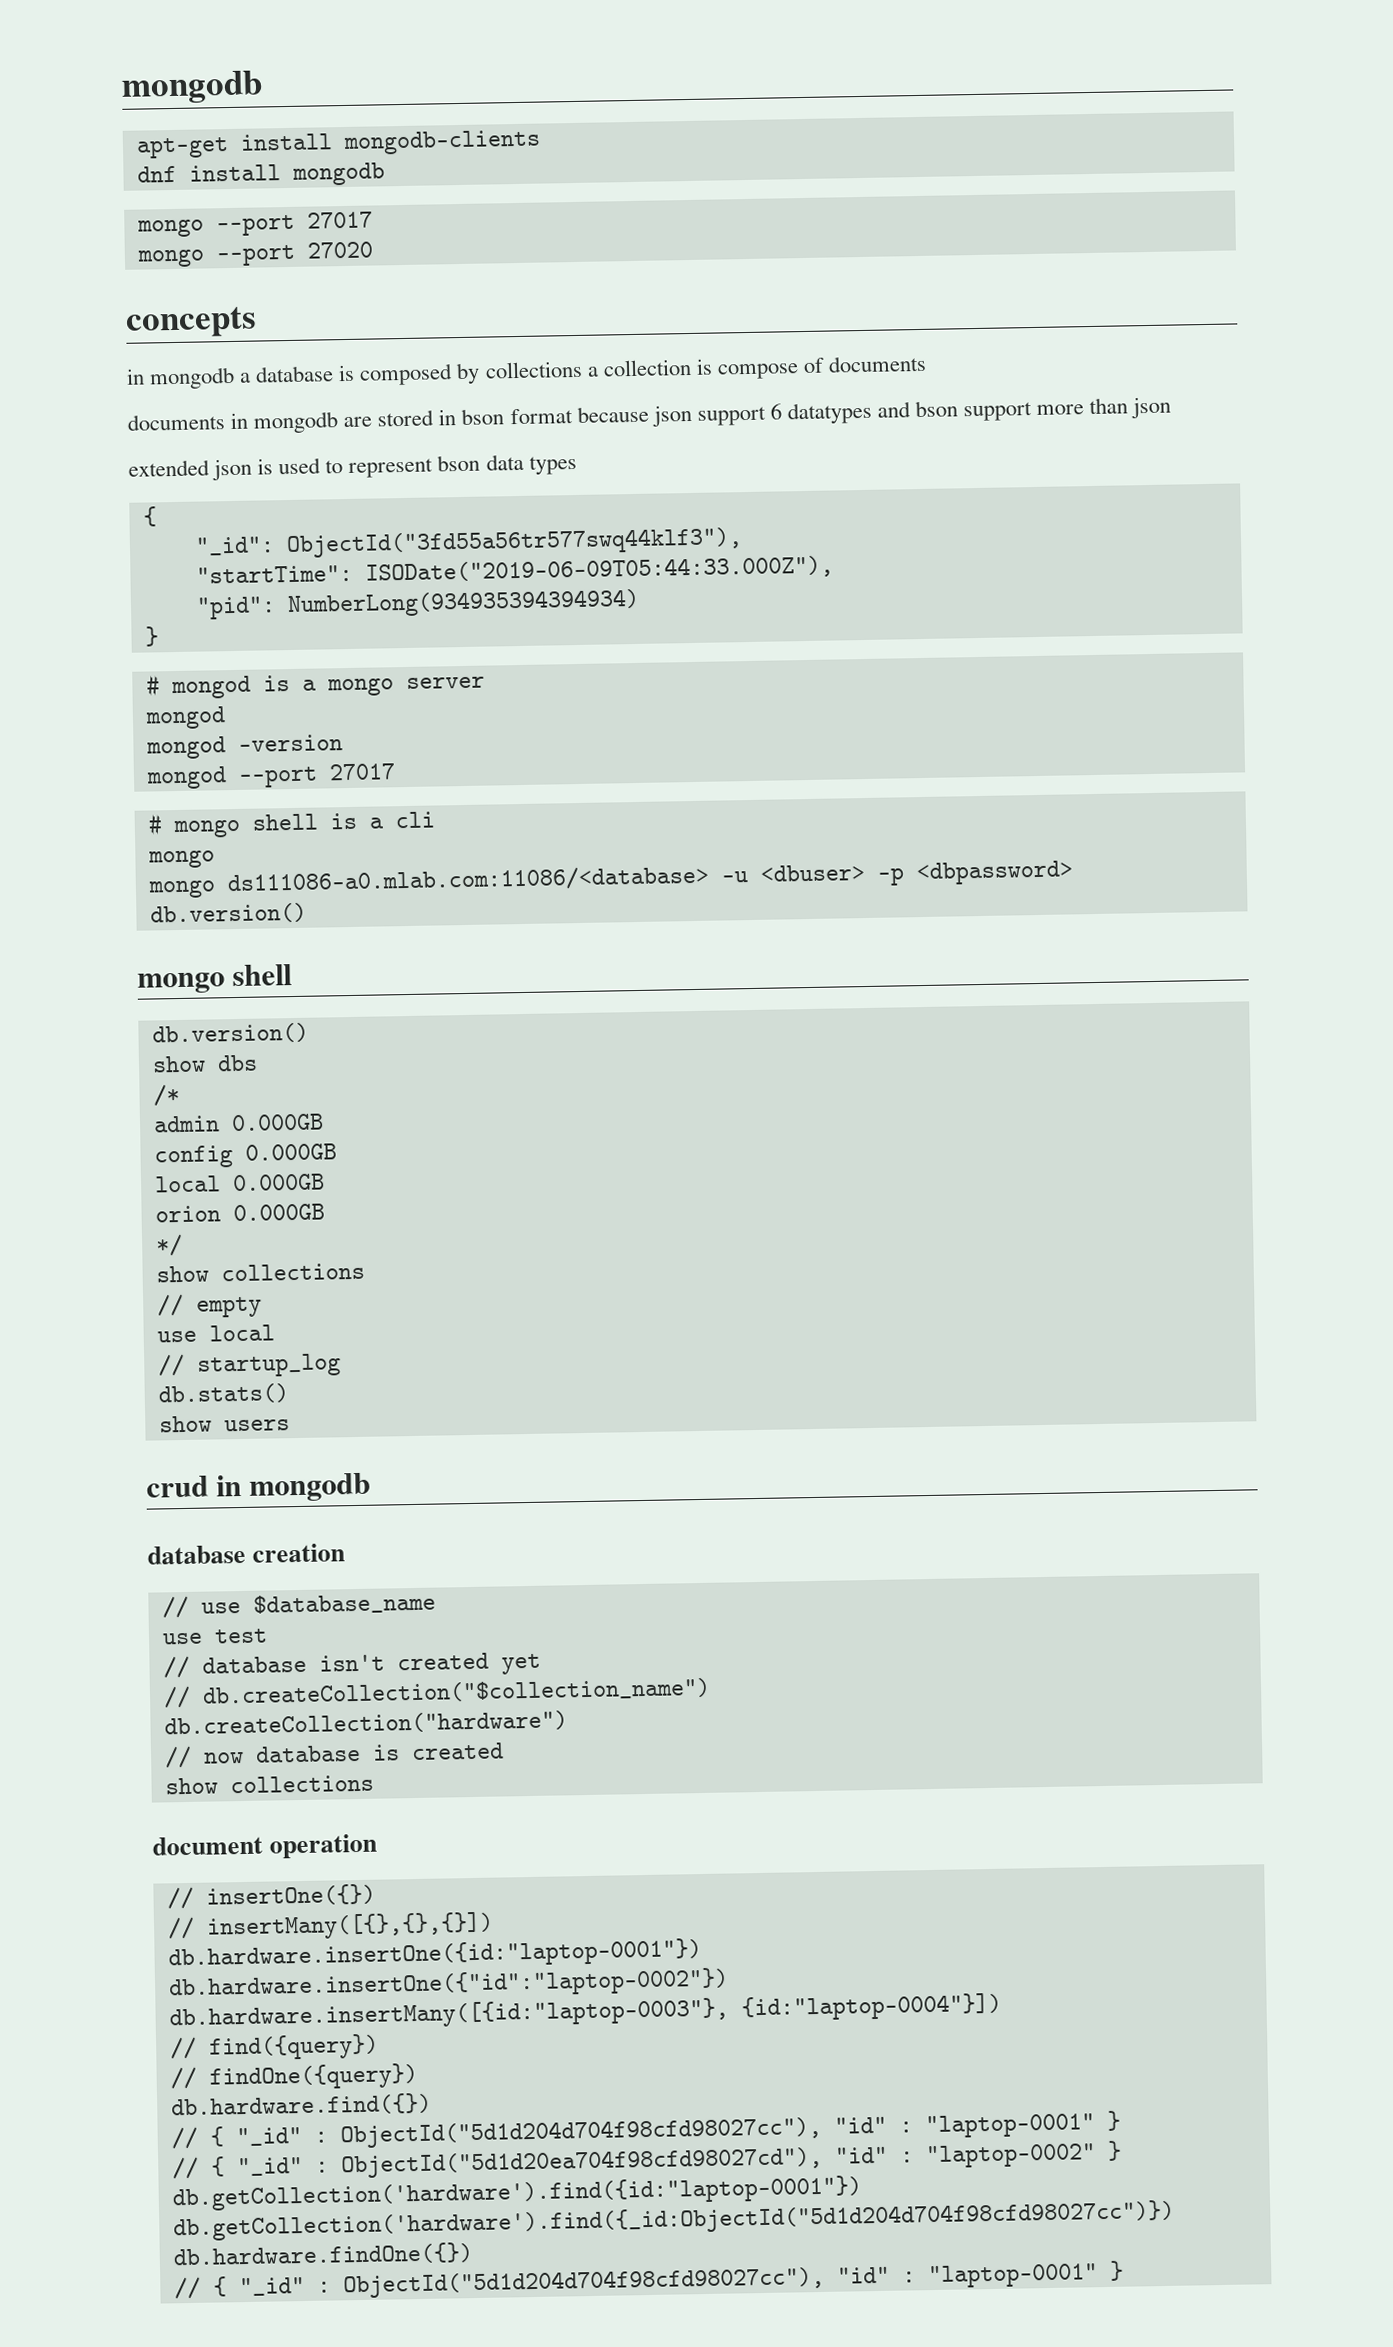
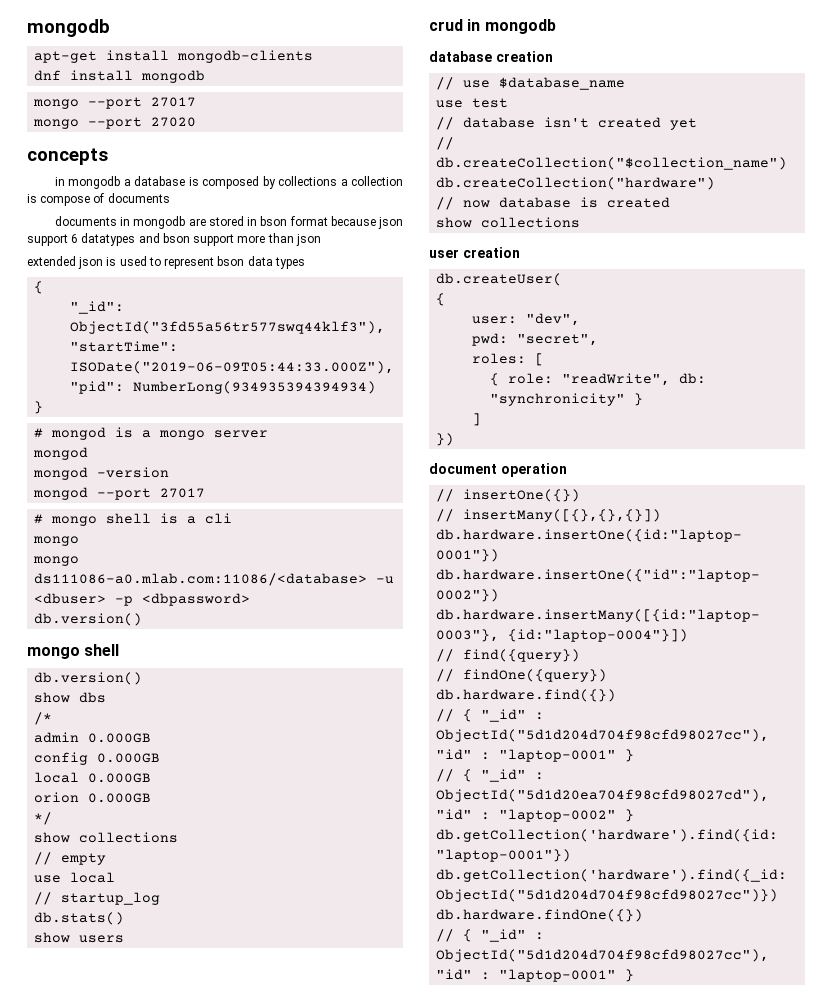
(374, 1784) none -> [429,247,520,258] [436,273,563,286] [436,293,446,306] [472,313,581,326] [472,333,599,346] [472,353,545,366] [490,373,707,386] [490,393,644,406] [472,413,482,426] [436,433,455,446] // user creation // db.createUser( // { // user: "dev", // pwd: "secret", // roles: [ // { role: "readWrite", db: "synchronicity" } // ] // })

